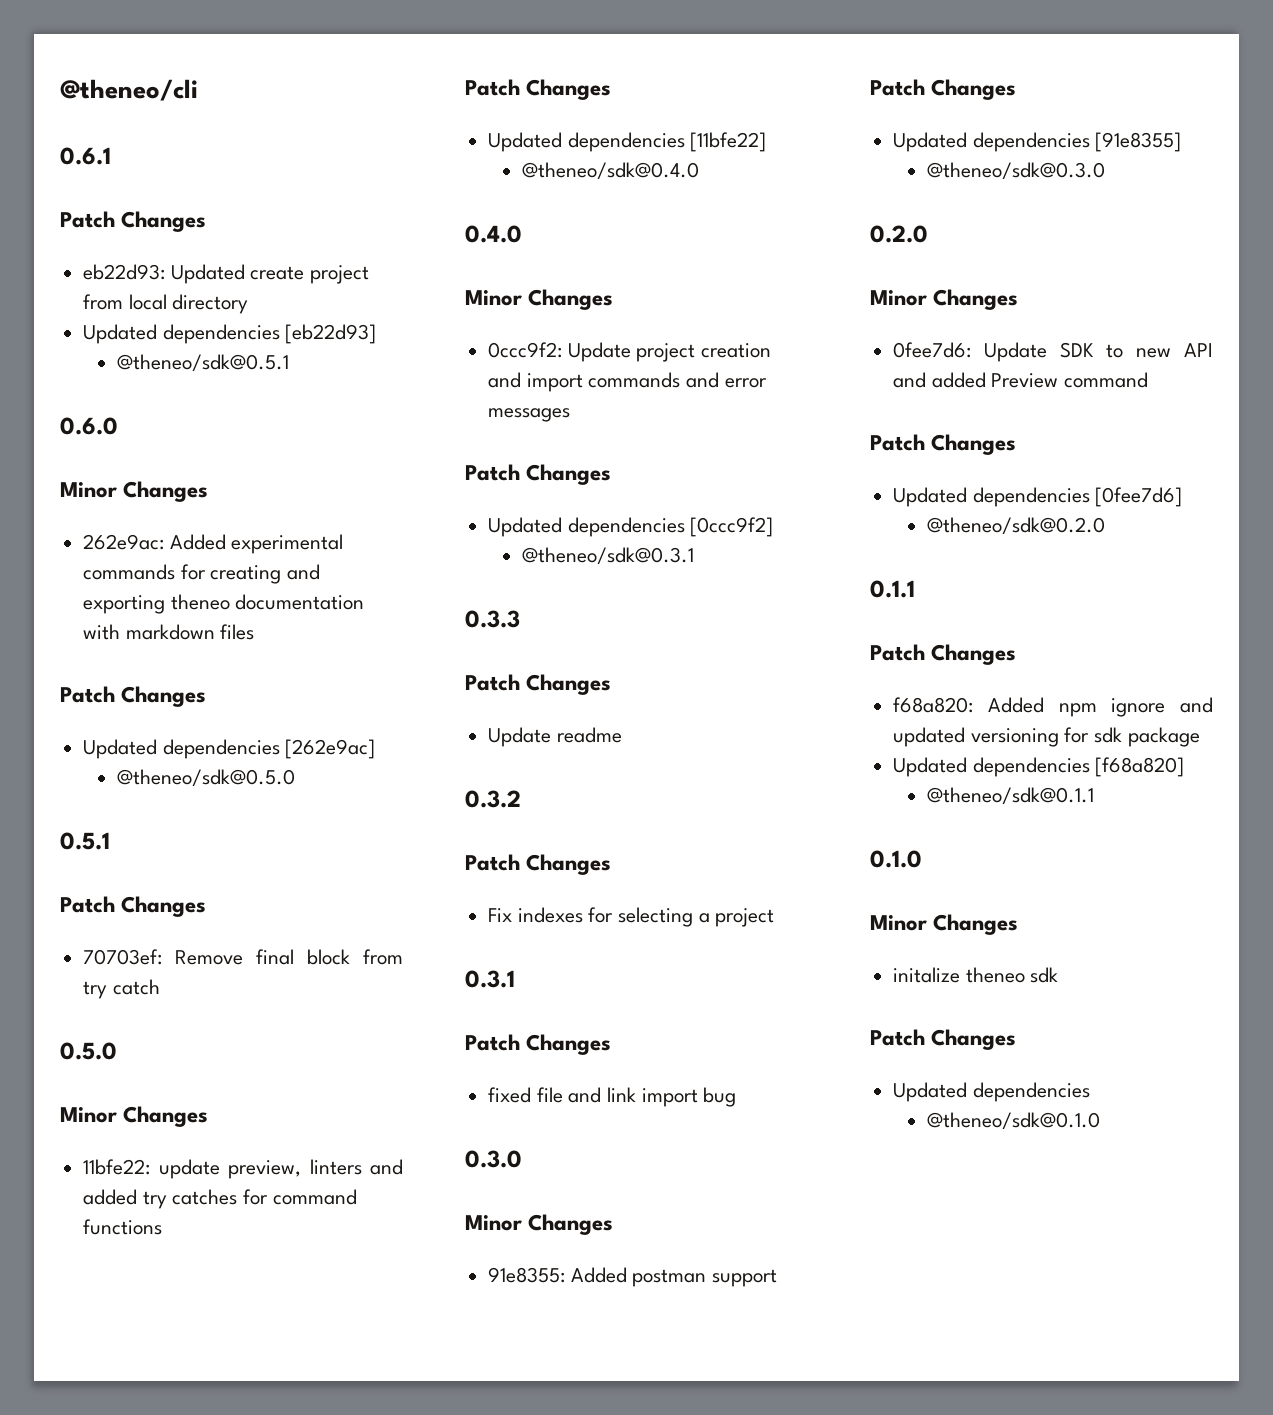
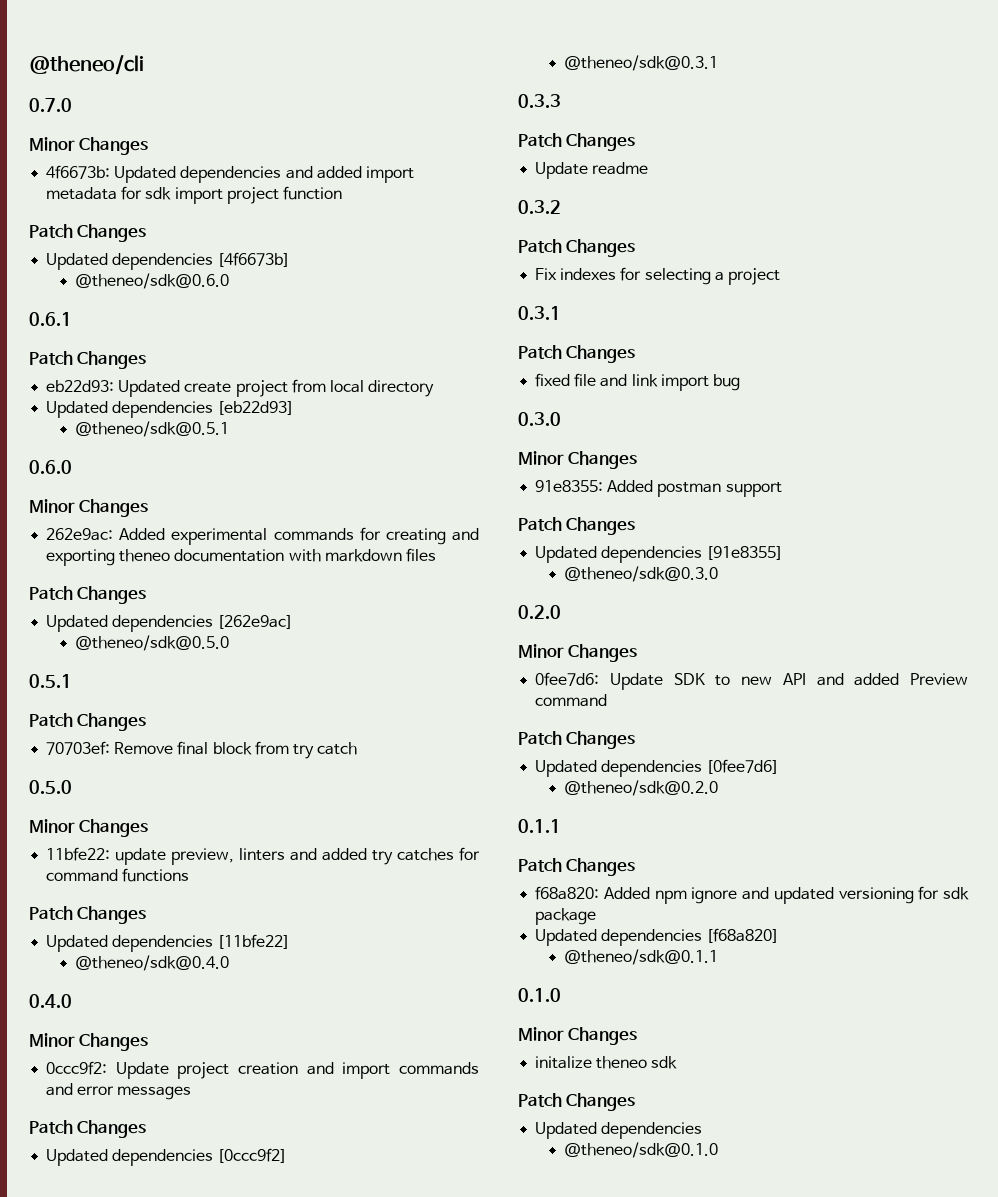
(198, 90) none -> [29,98,72,112] [29,137,149,155] [46,165,414,183] [46,186,342,204] [29,224,147,242] [46,252,291,270] [74,273,229,289] // 0.7.0 // Minor Changes // 4f6673b: Updated dependencies and added import metadata for sdk import project function // Patch Changes // Updated dependencies [4f6673b] // @theneo/sdk@0.6.0

